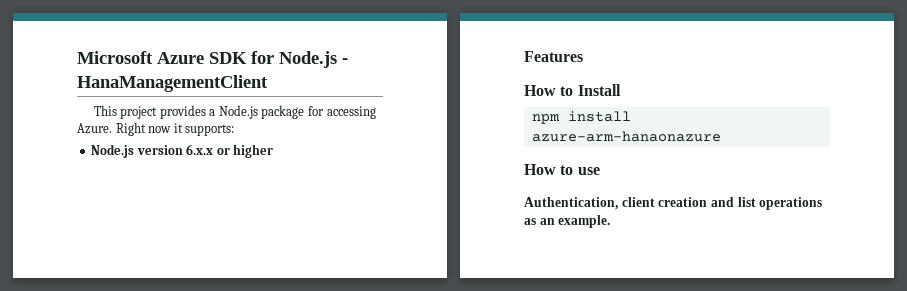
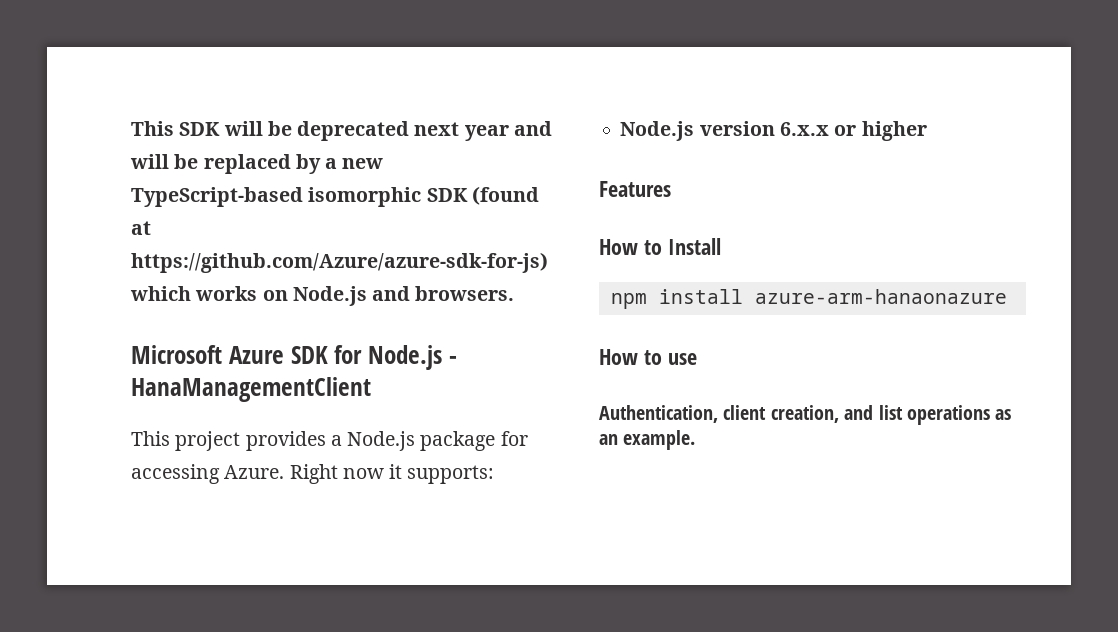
(77, 57) none -> [131,121,552,141] [130,154,384,174] [131,186,539,207] [131,221,151,235] [131,252,548,273] [130,286,515,306] This SDK will be deprecated next year and will be replaced by a new TypeScript-based isomorphic SDK (found at https://github.com/Azure/azure-sdk-for-js) which works on Node.js and browsers. //
[658,197,708,207] creation -> [770,405,839,423] creation,

